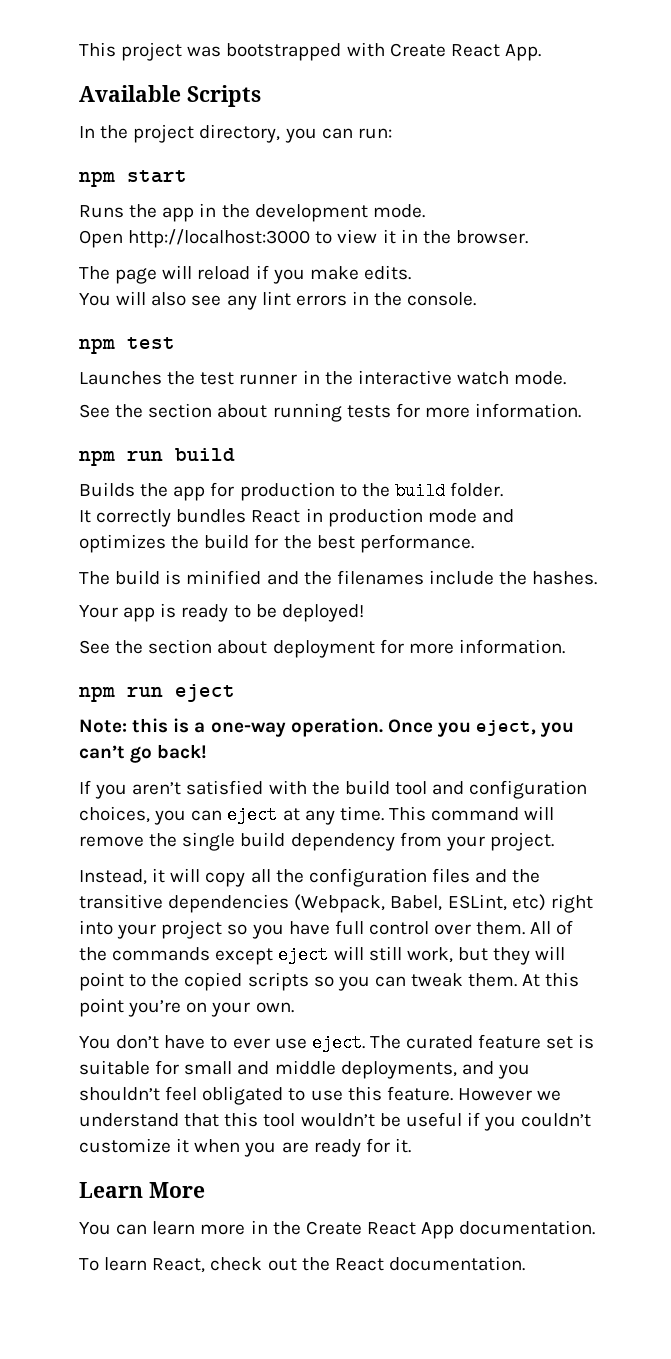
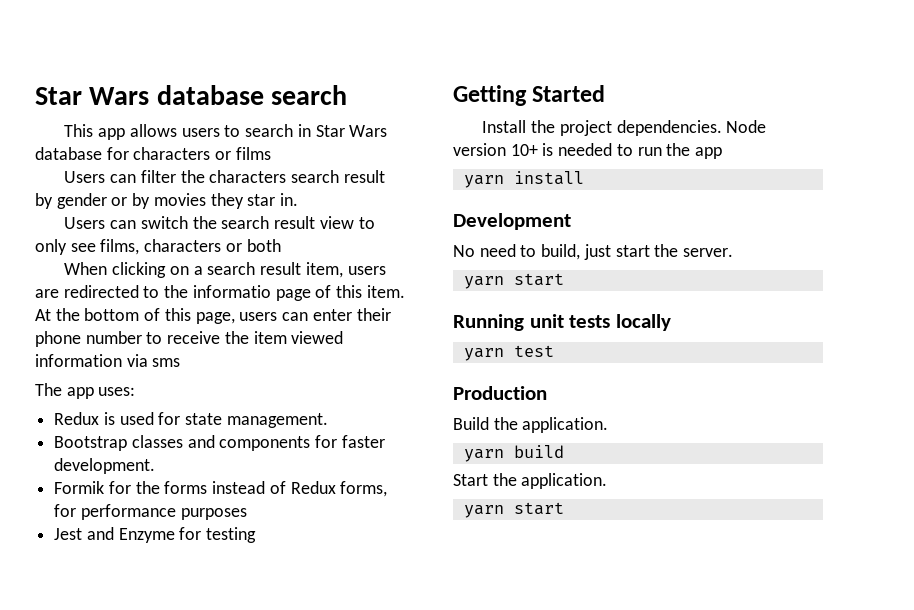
[79,42,541,61] [79,85,261,107] [79,124,392,143] [79,170,187,187] [79,203,425,222] [79,229,528,248] [79,265,411,284] [79,291,477,310] [79,337,175,354] [79,370,567,385] [79,403,582,422] [79,448,235,466] [79,482,504,501] [79,508,514,527] [79,534,474,553] [79,570,598,585] [79,603,364,622] [79,639,565,658] [79,684,235,702] [79,718,575,737] [79,744,208,763] [79,780,588,799] [79,806,555,825] [79,832,554,851] [79,868,541,887] [79,894,593,913] [79,920,574,939] [79,946,566,965] [79,972,580,991] [79,998,294,1017] [79,1034,595,1052] [79,1060,530,1079] [79,1086,562,1105] [79,1112,592,1131] [79,1138,411,1157] [79,1182,205,1198] [79,1220,596,1239] [79,1256,525,1273] This project was bootstrapped with Create React App. // Available Scripts // In the project directory, you can run: // npm start // Runs the app in the development mode. // Open http://localhost:3000 to view it in the browser. // The page will reload if you make edits. // You will also see any lint errors in the console. // npm test // Launches the test runner in the interactive watch mode. // See the section about running tests for more information. // npm run build // Builds the app for production to the build folder. // It correctly bundles React in production mode and optimizes the build for the best performance. // The build is minified and the filenames include the hashes. // Your app is ready to be deployed! // See the section about deployment for more information. // npm run eject // Note: this is a one-way operation. Once you eject, you can’t go back! // If you aren’t satisfied with the build tool and configuration choices, you can eject at any time. This command will remove the single build dependency from your project. // Instead, it will copy all the configuration files and the transitive dependencies (Webpack, Babel, ESLint, etc) right into your project so you have full control over them. All of the commands except eject will still work, but they will point to the copied scripts so you can tweak them. At this point you’re on your own. // You don’t have to ever use eject. The curated feature set is suitable for small and middle deployments, and you shouldn’t feel obligated to use this feature. However we understand that this tool wouldn’t be useful if you couldn’t customize it when you are ready for it. // Learn More // You can learn more in the Create React App documentation. // To learn React, check out the React documentation. -> [35,85,348,105] [64,124,388,140] [35,147,271,160] [64,170,385,183] [35,193,299,209] [64,216,375,229] [35,239,281,255] [64,262,386,278] [35,285,405,301] [35,308,391,324] [35,331,344,347] [35,354,181,367] [35,383,136,399] [54,412,328,428] [54,435,385,451] [54,458,156,474] [54,481,388,497] [54,504,247,520] [54,527,257,543] [453,85,606,106] [482,120,767,136] [453,143,723,159] [463,171,584,188] [453,213,571,230] [453,244,734,260] [463,273,564,289] [453,314,671,331] [463,345,554,361] [453,386,547,400] [453,417,609,433] [463,445,564,462] [453,473,608,489] [463,502,564,518] Star Wars database search // This app allows users to search in Star Wars database for characters or films // Users can filter the characters search result by gender or by movies they star in. // Users can switch the search result view to only see films, characters or both // When clicking on a search result item, users are redirected to the informatio page of this item. At the bottom of this page, users can enter their phone number to receive the item viewed information via sms // The app uses: // Redux is used for state management. // Bootstrap classes and components for faster development. // Formik for the forms instead of Redux forms, for performance purposes // Jest and Enzyme for testing // Getting Started // Install the project dependencies. Node version 10+ is needed to run the app // yarn install // Development // No need to build, just start the server. // yarn start // Running unit tests locally // yarn test // Production // Build the application. // yarn build // Start the application. // yarn start

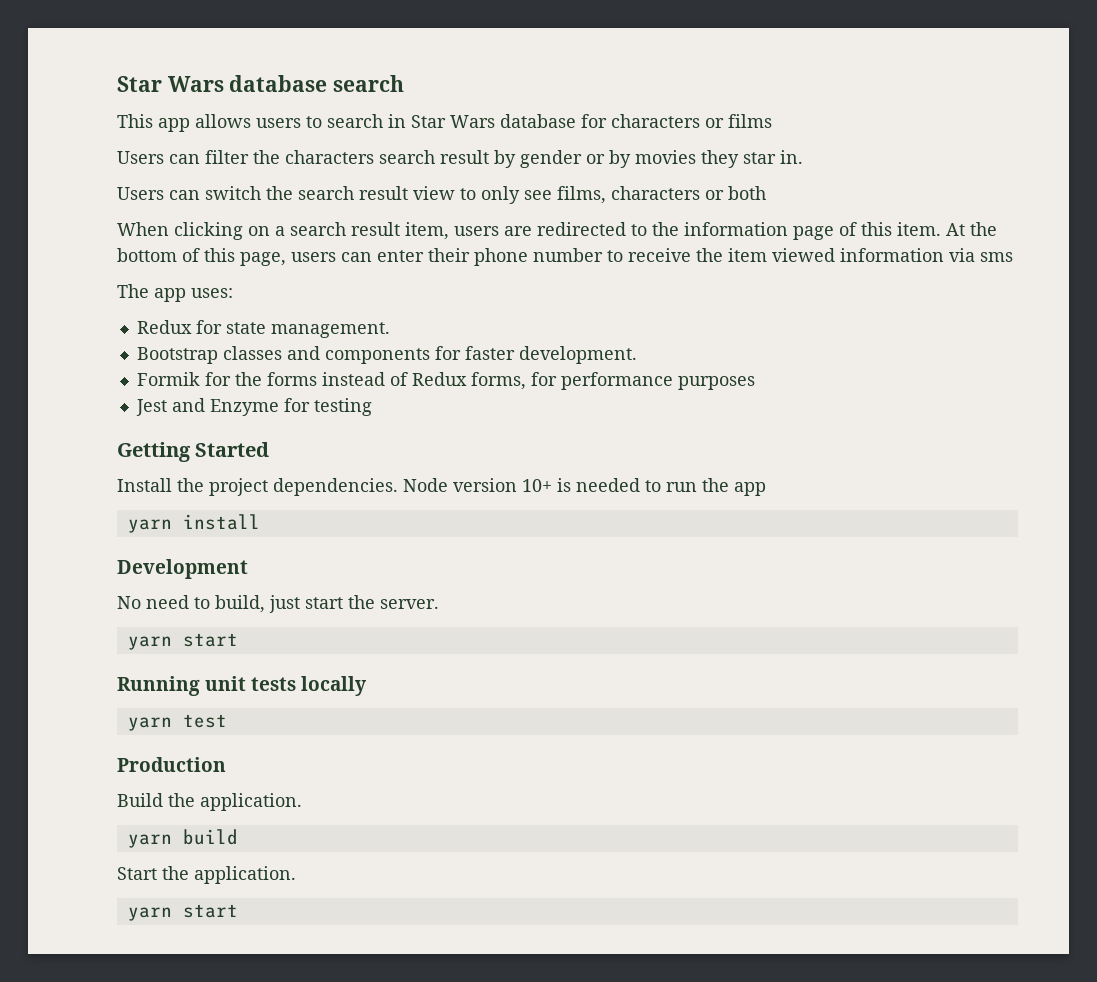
[192,285,271,298] informatio -> [684,222,788,236] information
[103,412,154,425] is used -> (192, 327) none

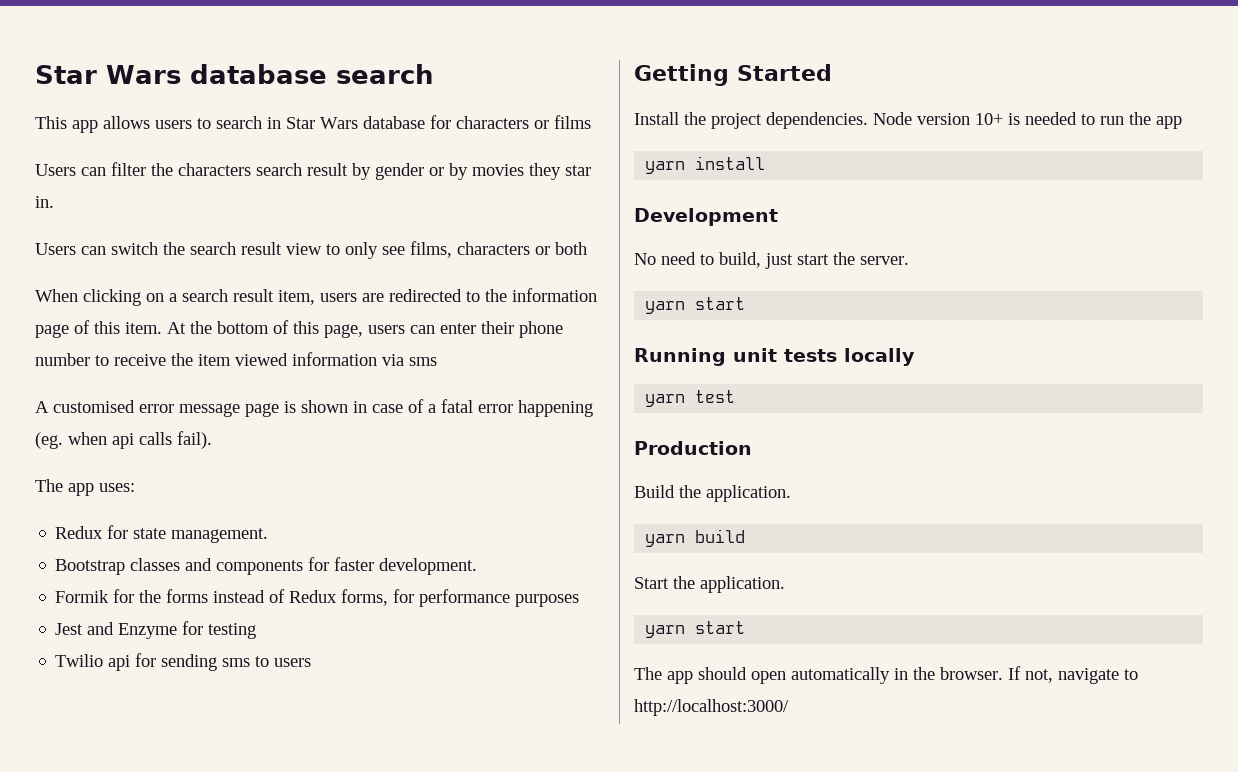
(1013, 257) none -> [35,399,593,417] [35,431,212,449] // A customised error message page is shown in case of a fatal error happening (eg. when api calls fail).
(372, 407) none -> [55,653,312,671] // Twilio api for sending sms to users
(238, 911) none -> [634,666,1138,684] [634,699,789,716] // The app should open automatically in the browser. If not, navigate to http://localhost:3000/

